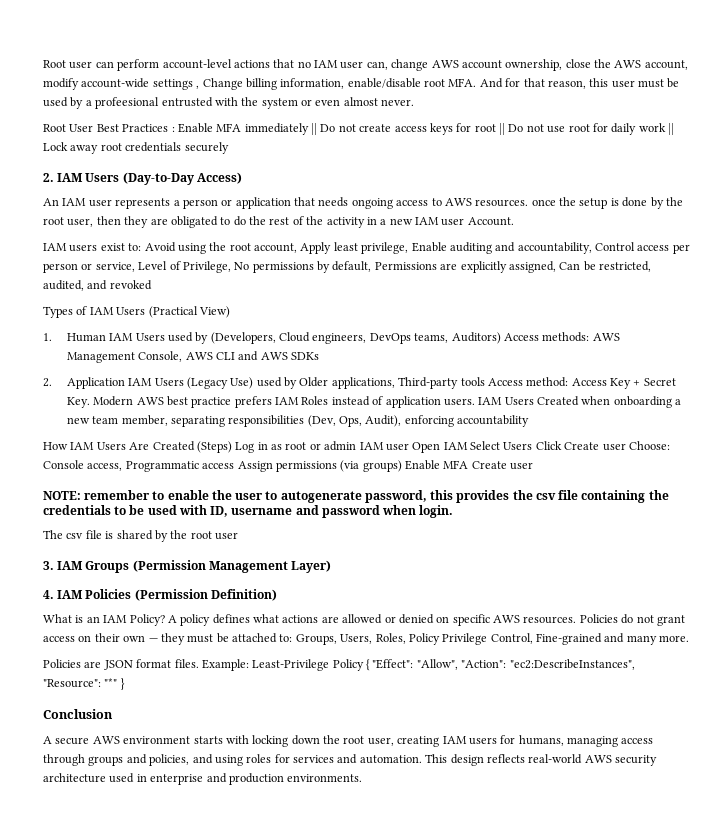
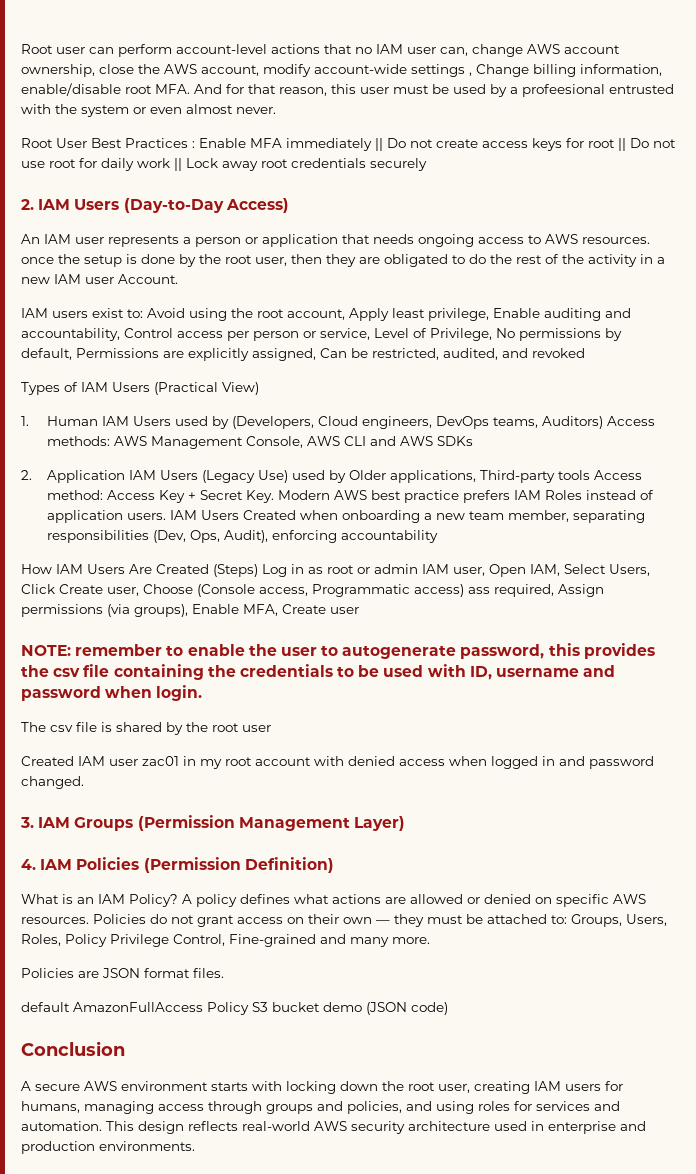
[385,441,670,453] [43,460,469,472] user Open IAM Select Users Click Create user Choose: Console access, Programmatic access Assign permissions (via groups) Enable MFA -> [453,564,650,577] [21,584,604,597] [21,604,278,617] user, Open IAM, Select Users, Click Create user, Choose (Console access, Programmatic access) ass required, Assign permissions (via groups), Enable MFA,
(238, 536) none -> [21,756,654,769] [21,776,84,789] // Created IAM user zac01 in my root account with denied access when logged in and password changed.
[201,659,635,671] [43,678,125,690] Example: Least-Privilege Policy { "Effect": "Allow", "Action": "ec2:DescribeInstances", "Resource": "*" } -> [21,1002,448,1015] // default AmazonFullAccess Policy S3 bucket demo (JSON code)

